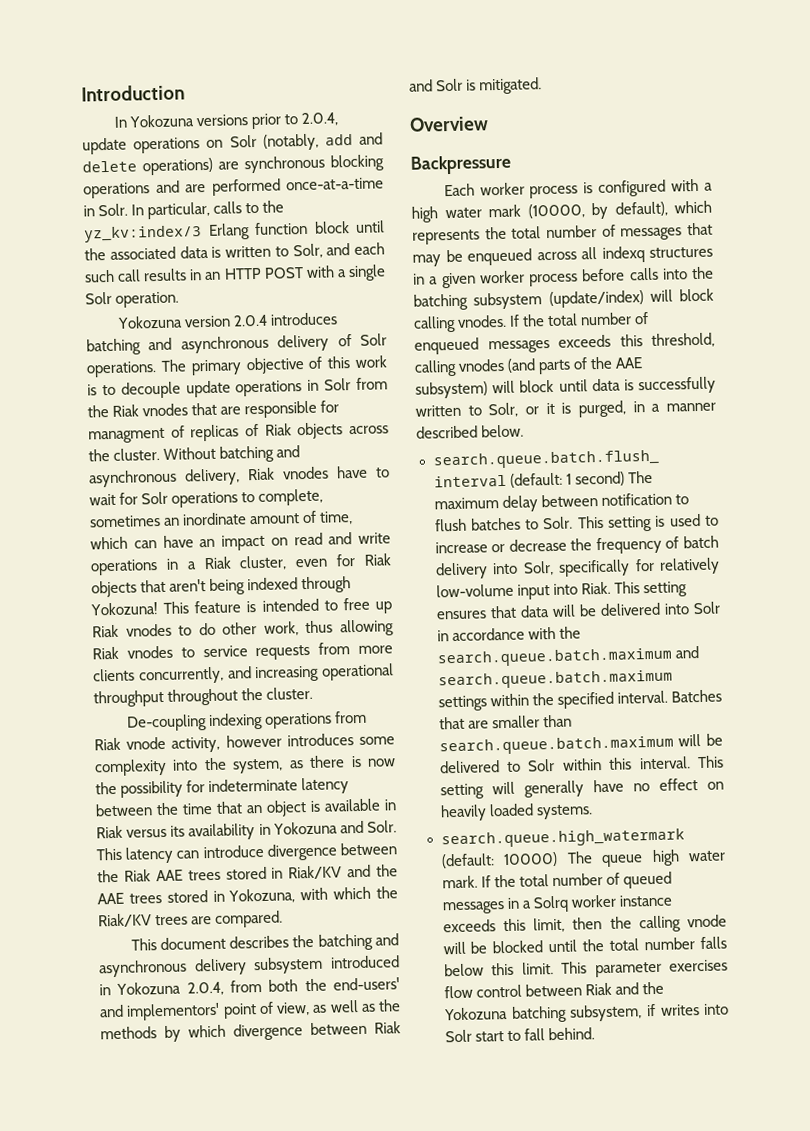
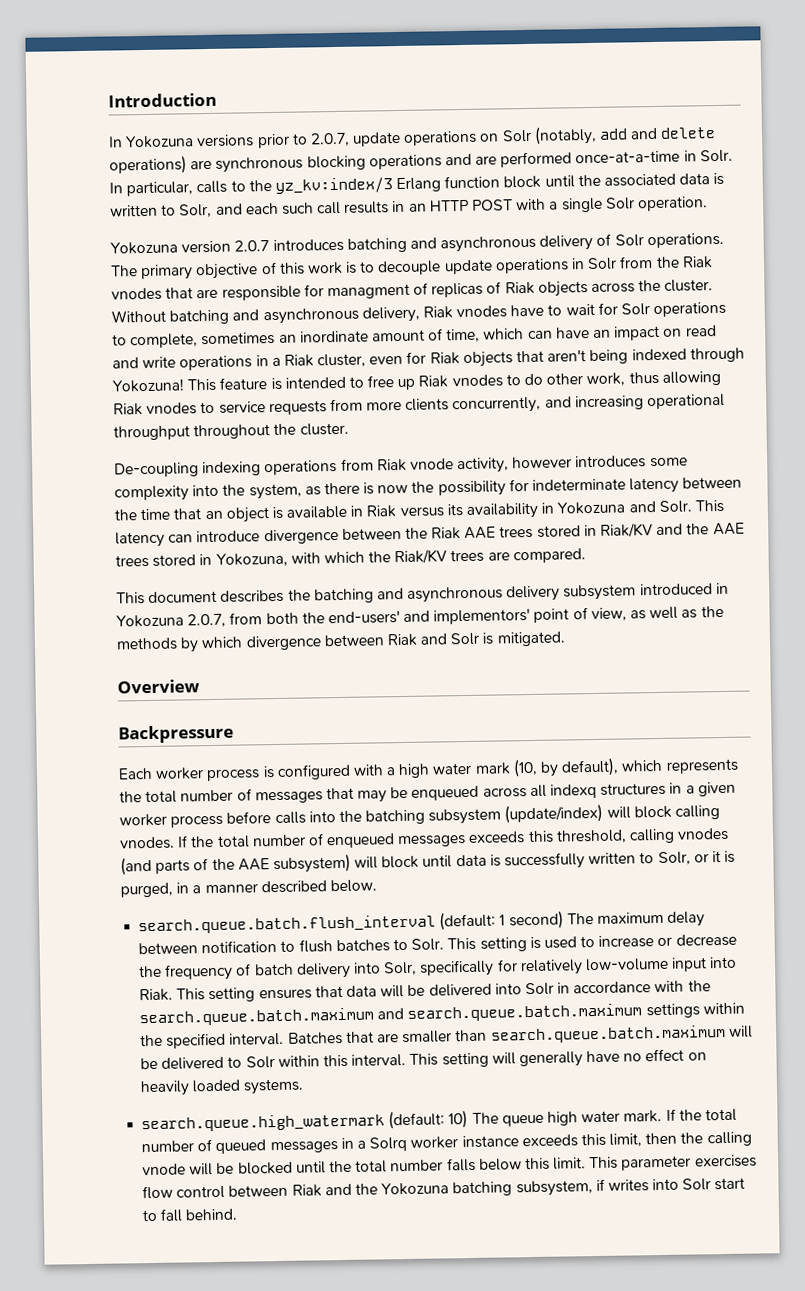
[300,112,338,127] 2.0.4, -> [309,132,350,147] 2.0.7,
[232,314,268,327] 2.0.4 -> [234,240,270,252] 2.0.7
[186,981,224,996] 2.0.4, -> [187,613,227,628] 2.0.7,
[527,203,585,219] (10000, -> [512,758,538,778] (10,
[503,851,558,868] 10000) -> [448,1110,469,1129] 10)

